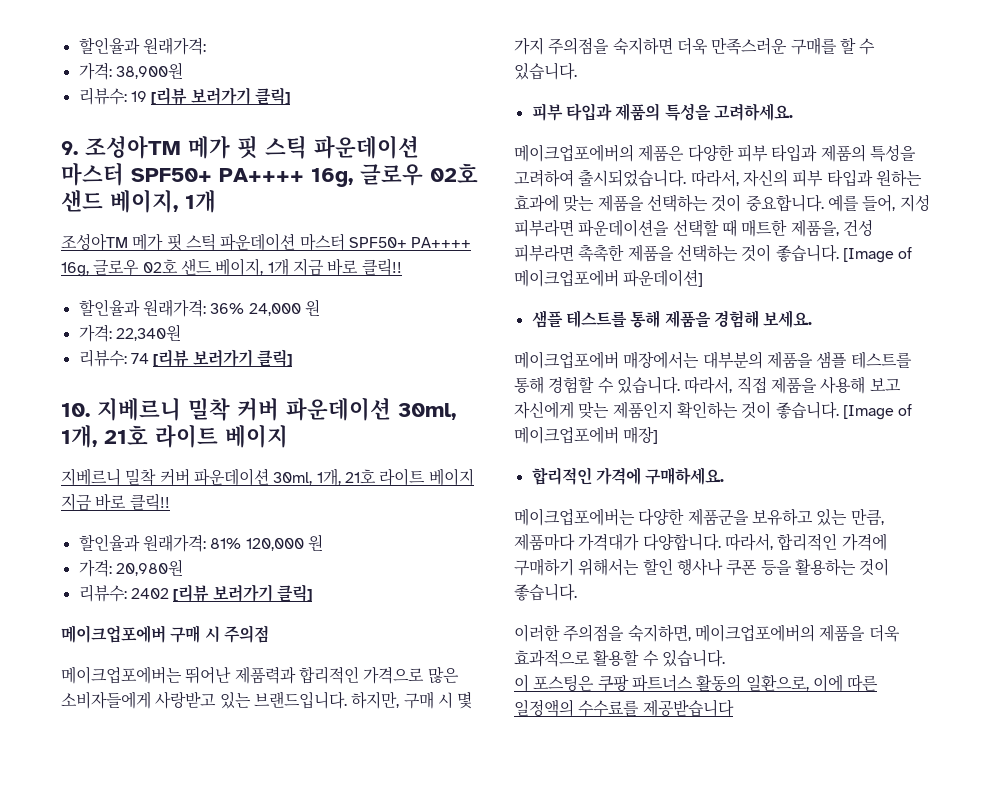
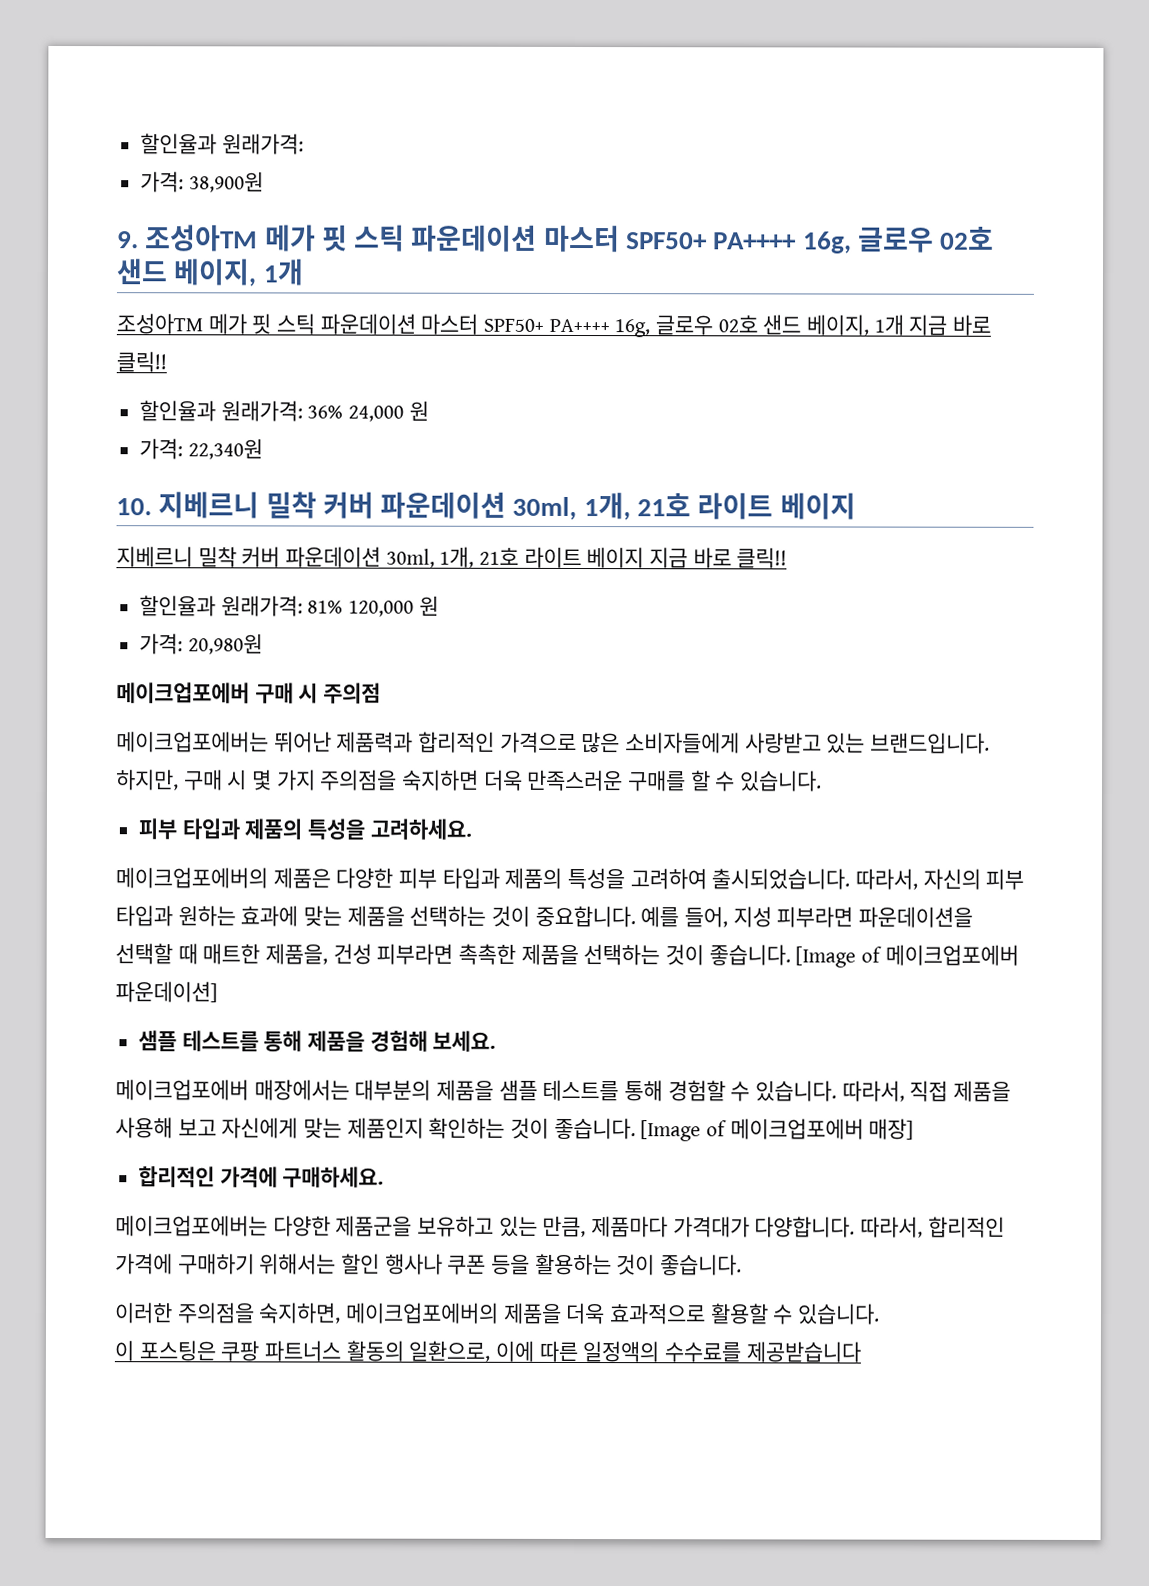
[78,87,290,105] // 리뷰수: 19 [리뷰 보러가기 클릭] -> (264, 182) none
[78,349,292,367] // 리뷰수: 74 [리뷰 보러가기 클릭] -> (263, 449) none
[78,584,312,602] // 리뷰수: 2402 [리뷰 보러가기 클릭] -> (263, 644) none

